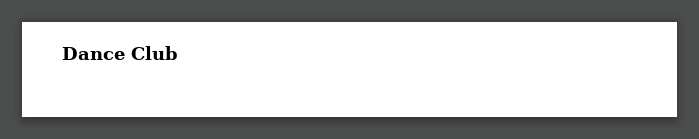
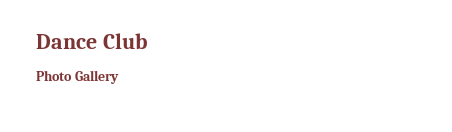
(178, 53) none -> [36,70,119,84] // Photo Gallery

